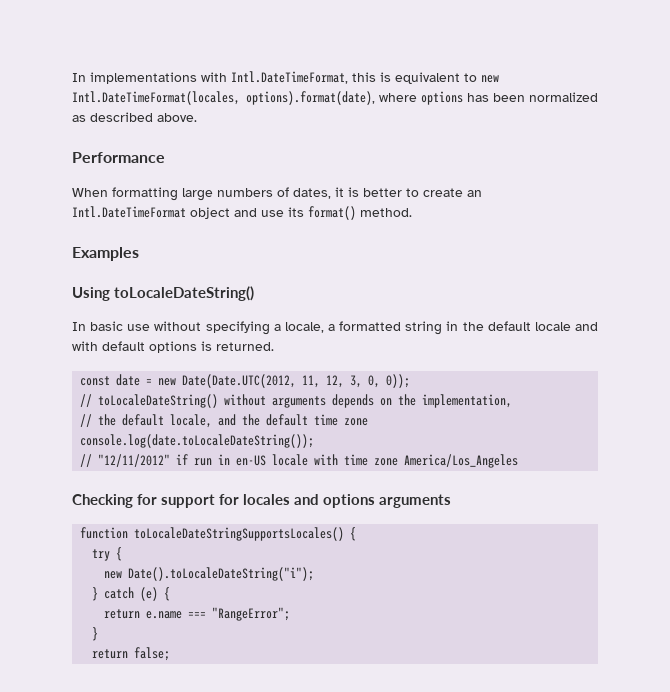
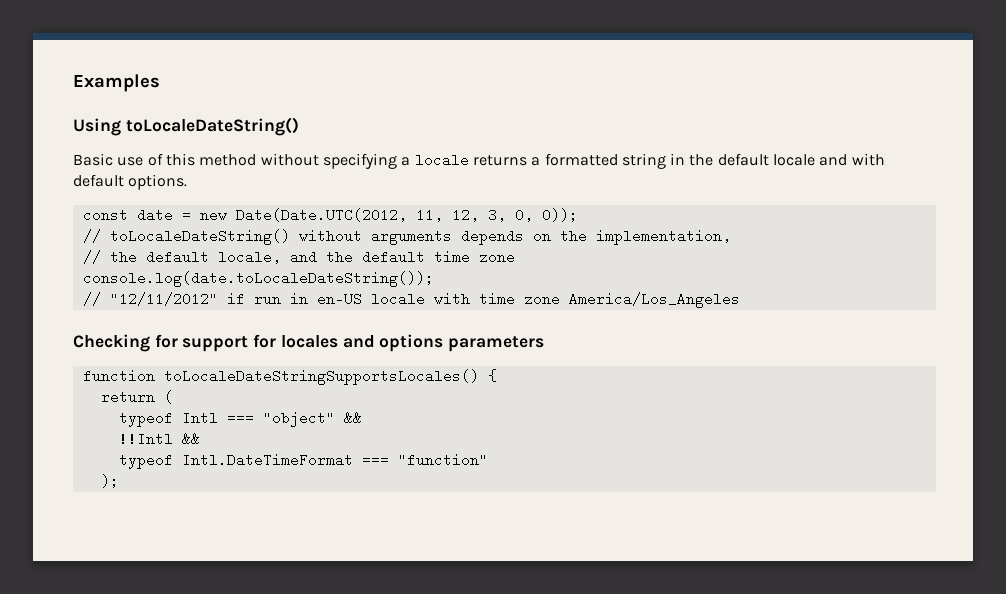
[72,71,499,84] [72,91,598,105] [72,112,197,122] [72,152,165,163] [72,187,482,201] [72,206,412,220] [72,247,139,261] [72,286,254,301] [72,321,151,331] In implementations with Intl.DateTimeFormat, this is equivalent to new Intl.DateTimeFormat(locales, options).format(date), where options has been normalized as described above. // Performance // When formatting large numbers of dates, it is better to create an Intl.DateTimeFormat object and use its format() method. // Examples // Using toLocaleDateString() // In basic use -> [73,74,160,92] [73,117,299,136] [73,153,257,166] Examples // Using toLocaleDateString() // Basic use of this method
[284,322,324,333] locale, -> [414,153,527,167] locale returns
[149,341,274,353] options is returned. -> [128,174,188,190] options.
[379,494,451,508] arguments -> [448,336,545,352] parameters
[92,547,123,561] [104,567,315,581] [92,587,171,601] [104,607,291,621] [92,627,99,641] [92,647,171,661] try { // new Date().toLocaleDateString("i"); // } catch (e) { // return e.name === "RangeError"; // } // return false; -> [100,390,173,404] [118,411,362,427] [118,432,200,446] [118,453,488,469] [100,474,119,488] return ( // typeof Intl === "object" && // !!Intl && // typeof Intl.DateTimeFormat === "function" // );

